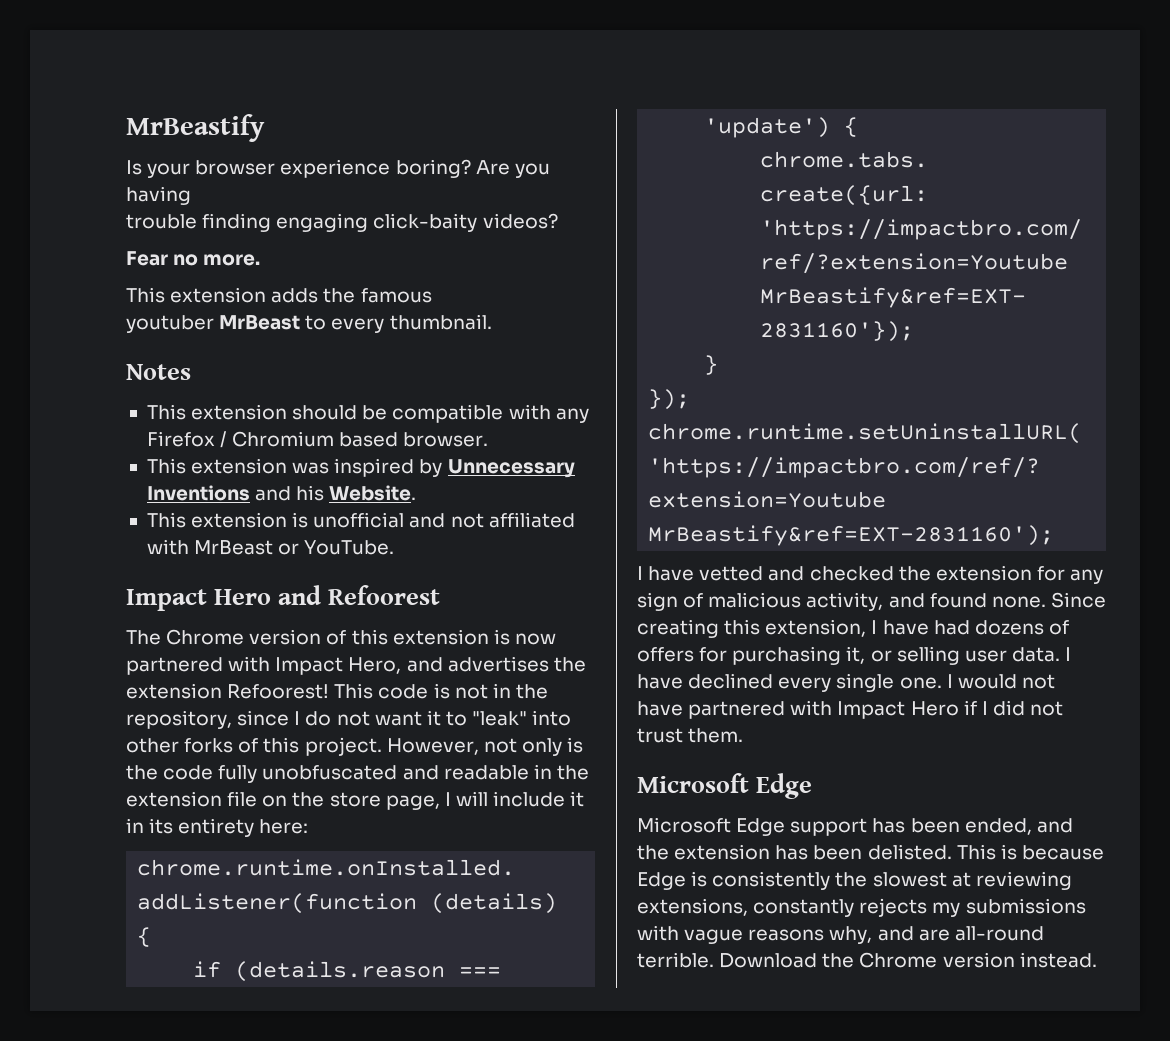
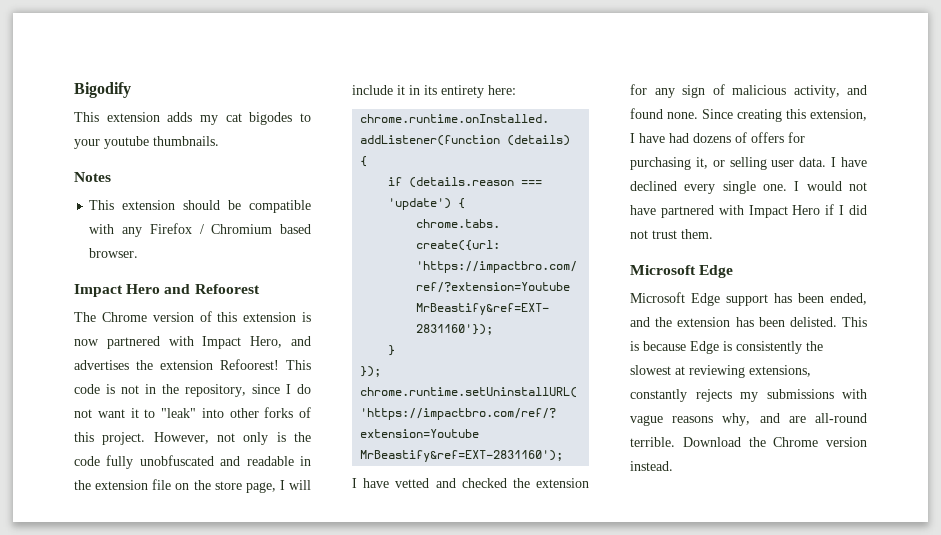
[126,114,265,142] [126,159,550,178] [126,186,191,205] [126,213,558,232] [126,251,261,266] [126,287,432,303] [126,314,492,333] MrBeastify // Is your browser experience boring? Are you having // trouble finding engaging click-baity videos? // Fear no more. // This extension adds the famous // youtuber MrBeast to every thumbnail. -> [74,82,131,98] [74,112,311,125] [74,136,219,149] Bigodify // This extension adds my cat bigodes to your youtube thumbnails.
[146,458,575,478] [146,485,417,501] [146,512,575,528] [146,539,395,555] // This extension was inspired by Unnecessary Inventions and his Website. // This extension is unofficial and not affiliated with MrBeast or YouTube. -> (139, 253) none

